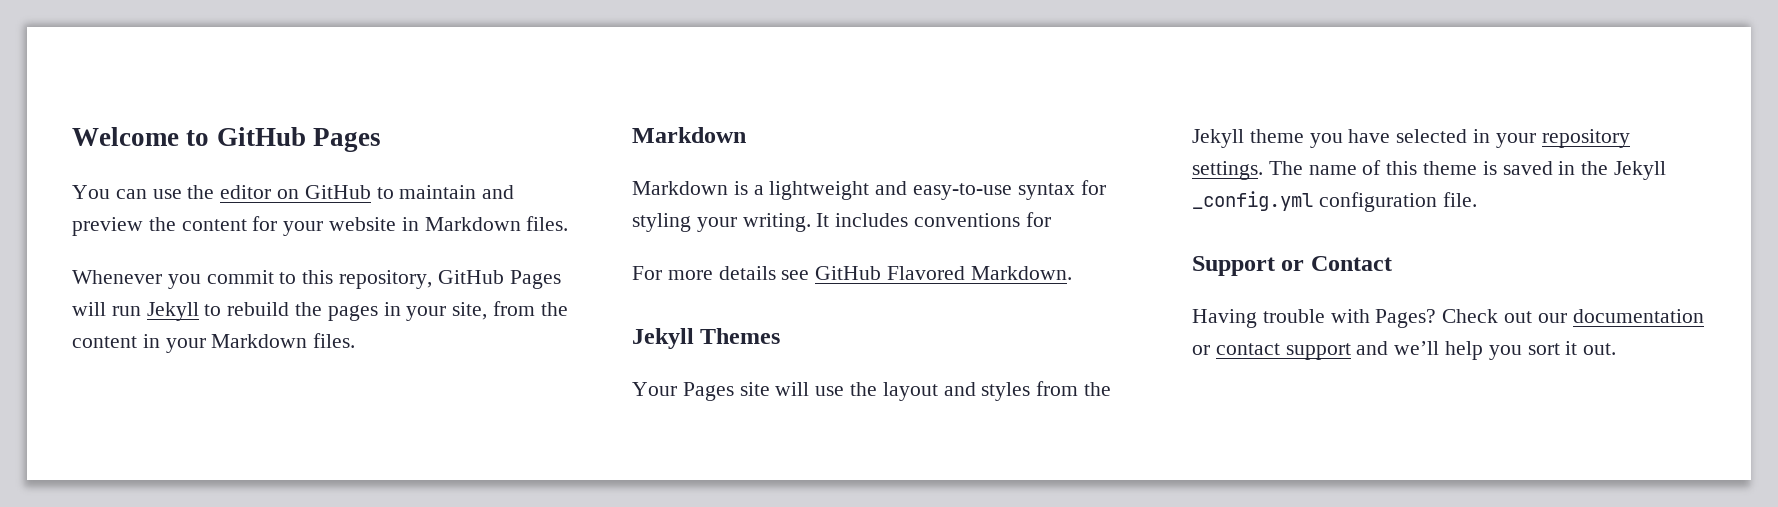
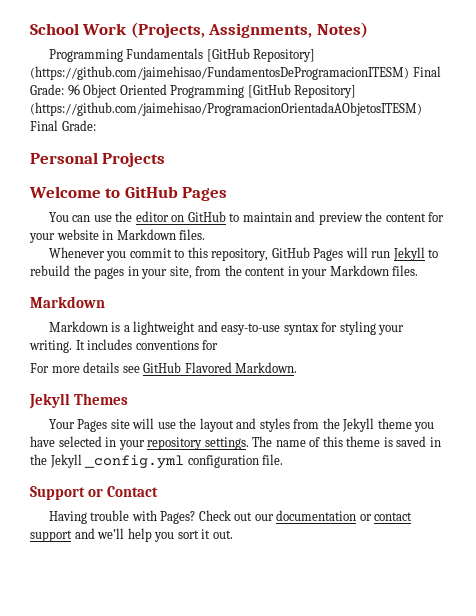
(72, 136) none -> [30,22,368,38] [48,48,316,62] [30,66,441,80] [30,84,357,98] [30,102,422,116] [30,120,96,131] [30,152,166,167] School Work (Projects, Assignments, Notes) // Programming Fundamentals [GitHub Repository] (https://github.com/jaimehisao/FundamentosDeProgramacionITESM) Final Grade: 96 Object Oriented Programming [GitHub Repository] (https://github.com/jaimehisao/ProgramacionOrientadaAObjetosITESM) Final Grade: // Personal Projects //

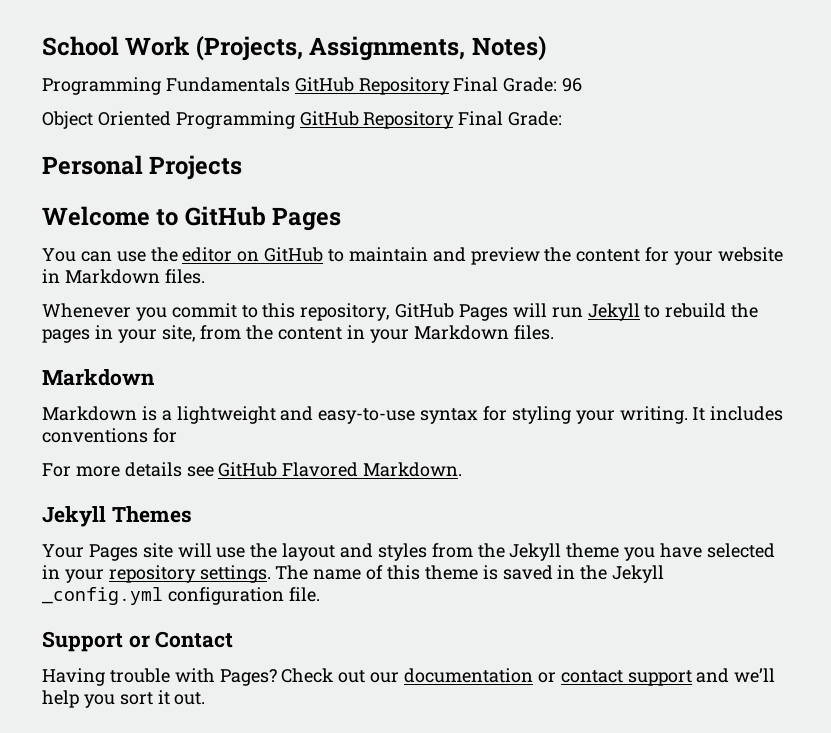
[206,48,316,62] [30,66,409,80] [GitHub Repository] (https://github.com/jaimehisao/FundamentosDeProgramacionITESM) -> [294,77,450,95] GitHub Repository
(80, 90) none -> (583, 85) //
[247,84,357,98] [30,102,422,116] [GitHub Repository] (https://github.com/jaimehisao/ProgramacionOrientadaAObjetosITESM) -> [299,111,455,129] GitHub Repository

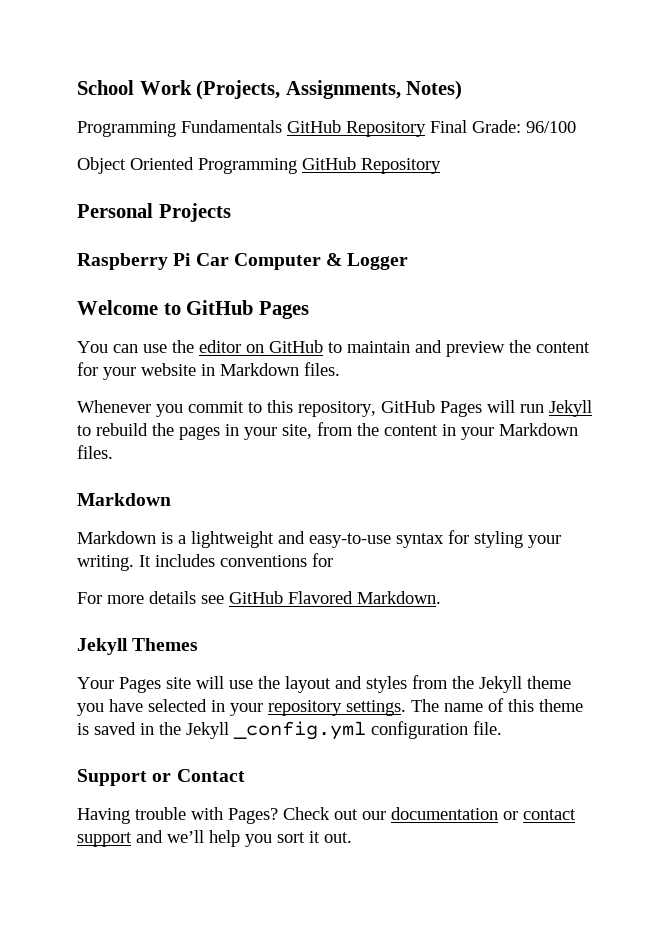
[562,78,583,92] 96 -> [526,121,576,133] 96/100
[458,111,563,126] Final Grade: -> (441, 166) none
(243, 167) none -> [77,253,409,270] // Raspberry Pi Car Computer & Logger

